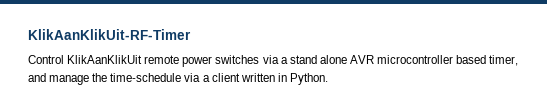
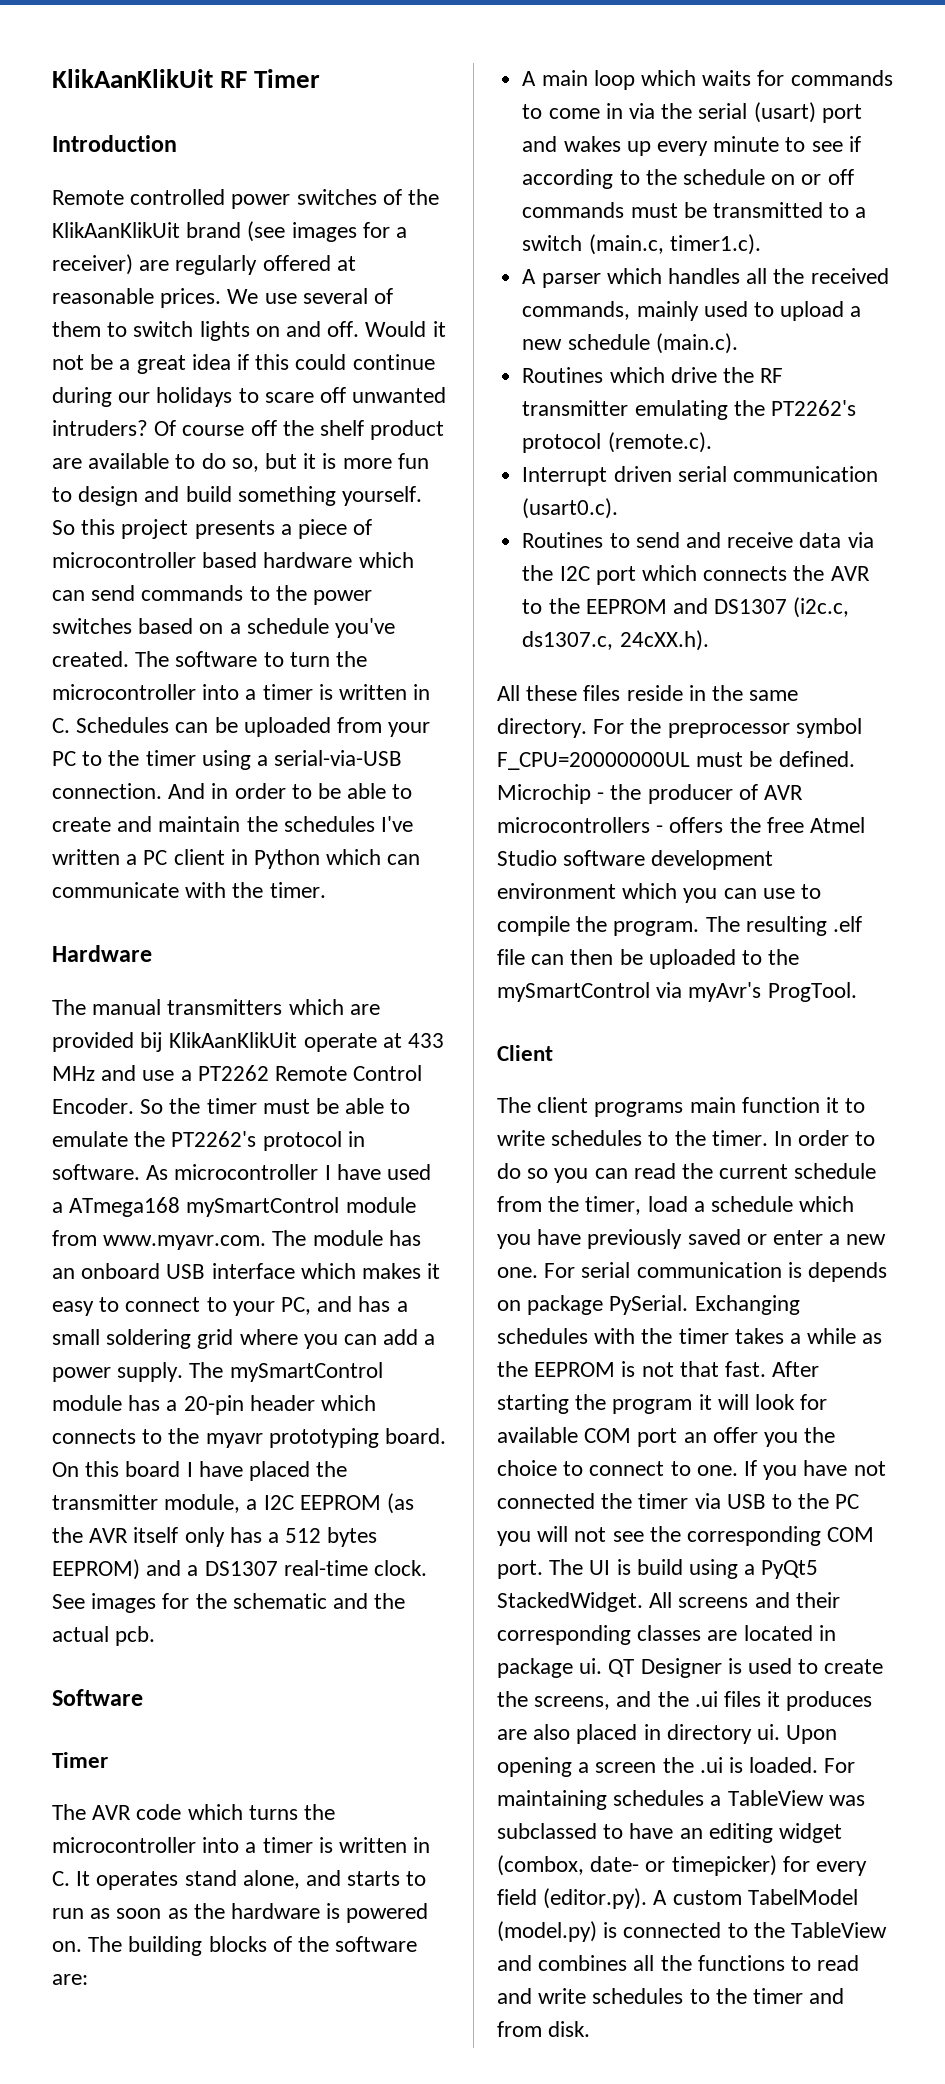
[28,29,191,40] [28,55,519,67] [28,73,328,85] KlikAanKlikUit-RF-Timer // Control KlikAanKlikUit remote power switches via a stand alone AVR microcontroller based timer, and manage the time-schedule via a client written in Python. -> [52,69,321,88] [52,135,177,152] [52,189,440,209] [52,221,408,242] [52,254,356,275] [52,288,394,308] [52,321,446,341] [52,354,435,374] [52,387,447,407] [52,420,445,440] [52,453,429,472] [52,486,423,506] [52,519,373,539] [52,552,414,568] [52,585,373,605] [52,618,396,638] [52,651,368,667] [52,684,431,700] [52,717,431,737] [52,750,403,770] [52,783,413,799] [52,816,414,832] [52,849,421,869] [52,882,326,898] [52,945,152,962] [52,999,380,1015] [52,1032,445,1052] [52,1065,423,1081] [52,1098,411,1114] [52,1131,365,1151] [52,1164,432,1180] [52,1197,416,1217] [52,1230,421,1250] [52,1263,441,1279] [52,1296,408,1316] [52,1329,436,1349] [52,1362,383,1382] [52,1395,377,1415] [52,1428,447,1448] [52,1461,348,1481] [52,1493,415,1514] [52,1527,378,1547] [52,1559,428,1580] [52,1593,406,1613] [52,1626,156,1646] [52,1689,143,1706] [52,1752,108,1768] [52,1804,336,1820] [52,1837,431,1853] [52,1870,427,1890] [52,1903,429,1923] [52,1936,418,1956] [52,1974,88,1985] [522,70,893,90] [522,102,862,123] [522,136,861,156] [522,169,854,189] [522,202,867,218] [522,234,761,255] [522,268,889,288] [522,301,862,321] [522,333,738,354] [522,367,784,383] [522,400,856,420] [522,432,712,453] [522,466,878,486] [522,498,619,519] [522,532,874,548] [522,565,870,585] [522,597,850,618] [522,630,709,651] [497,685,799,701] [497,718,862,738] [497,751,855,770] [497,784,804,804] [497,817,866,833] [497,850,774,870] [497,883,822,903] [497,916,863,936] [497,949,800,969] [497,982,857,1002] [497,1045,553,1061] [497,1097,866,1117] [497,1130,876,1146] [497,1163,877,1183] [497,1196,855,1215] [497,1229,887,1249] [497,1262,888,1282] [497,1295,800,1315] [497,1328,883,1344] [497,1361,820,1377] [497,1394,828,1414] [497,1427,836,1447] [497,1460,886,1480] [497,1493,860,1509] [497,1526,875,1546] [497,1559,819,1579] [497,1592,840,1612] [497,1625,836,1645] [497,1658,884,1678] [497,1691,873,1711] [497,1724,838,1744] [497,1757,856,1777] [497,1790,865,1810] [497,1823,843,1843] [497,1855,868,1876] [497,1888,858,1909] [497,1921,888,1942] [497,1955,860,1971] [497,1988,845,2004] [497,2021,591,2037] KlikAanKlikUit RF Timer // Introduction // Remote controlled power switches of the KlikAanKlikUit brand (see images for a receiver) are regularly offered at reasonable prices. We use several of them to switch lights on and off. Would it not be a great idea if this could continue during our holidays to scare off unwanted intruders? Of course off the shelf product are available to do so, but it is more fun to design and build something yourself. So this project presents a piece of microcontroller based hardware which can send commands to the power switches based on a schedule you've created. The software to turn the microcontroller into a timer is written in C. Schedules can be uploaded from your PC to the timer using a serial-via-USB connection. And in order to be able to create and maintain the schedules I've written a PC client in Python which can communicate with the timer. // Hardware // The manual transmitters which are provided bij KlikAanKlikUit operate at 433 MHz and use a PT2262 Remote Control Encoder. So the timer must be able to emulate the PT2262's protocol in software. As microcontroller I have used a ATmega168 mySmartControl module from www.myavr.com. The module has an onboard USB interface which makes it easy to connect to your PC, and has a small soldering grid where you can add a power supply. The mySmartControl module has a 20-pin header which connects to the myavr prototyping board. On this board I have placed the transmitter module, a I2C EEPROM (as the AVR itself only has a 512 bytes EEPROM) and a DS1307 real-time clock. See images for the schematic and the actual pcb. // Software // Timer // The AVR code which turns the microcontroller into a timer is written in C. It operates stand alone, and starts to run as soon as the hardware is powered on. The building blocks of the software are: // A main loop which waits for commands to come in via the serial (usart) port and wakes up every minute to see if according to the schedule on or off commands must be transmitted to a switch (main.c, timer1.c). // A parser which handles all the received commands, mainly used to upload a new schedule (main.c). // Routines which drive the RF transmitter emulating the PT2262's protocol (remote.c). // Interrupt driven serial communication (usart0.c). // Routines to send and receive data via the I2C port which connects the AVR to the EEPROM and DS1307 (i2c.c, ds1307.c, 24cXX.h). // All these files reside in the same directory. For the preprocessor symbol F_CPU=20000000UL must be defined. Microchip - the producer of AVR microcontrollers - offers the free Atmel Studio software development environment which you can use to compile the program. The resulting .elf file can then be uploaded to the mySmartControl via myAvr's ProgTool. // Client // The client programs main function it to write schedules to the timer. In order to do so you can read the current schedule from the timer, load a schedule which you have previously saved or enter a new one. For serial communication is depends on package PySerial. Exchanging schedules with the timer takes a while as the EEPROM is not that fast. After starting the program it will look for available COM port an offer you the choice to connect to one. If you have not connected the timer via USB to the PC you will not see the corresponding COM port. The UI is build using a PyQt5 StackedWidget. All screens and their corresponding classes are located in package ui. QT Designer is used to create the screens, and the .ui files it produces are also placed in directory ui. Upon opening a screen the .ui is loaded. For maintaining schedules a TableView was subclassed to have an editing widget (combox, date- or timepicker) for every field (editor.py). A custom TabelModel (model.py) is connected to the TableView and combines all the functions to read and write schedules to the timer and from disk.

